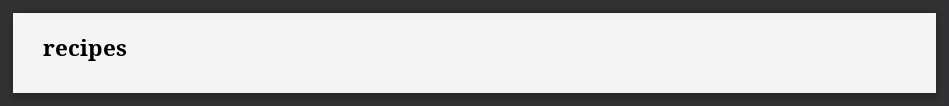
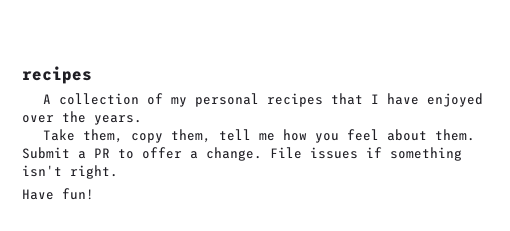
[43,39,127,61] recipes -> [22,66,92,84] [42,93,483,107] [22,111,142,125] [42,129,475,143] [22,147,462,161] [22,165,118,179] [22,188,94,200] recipes // A collection of my personal recipes that I have enjoyed over the years. // Take them, copy them, tell me how you feel about them. Submit a PR to offer a change. File issues if something isn't right. // Have fun!

